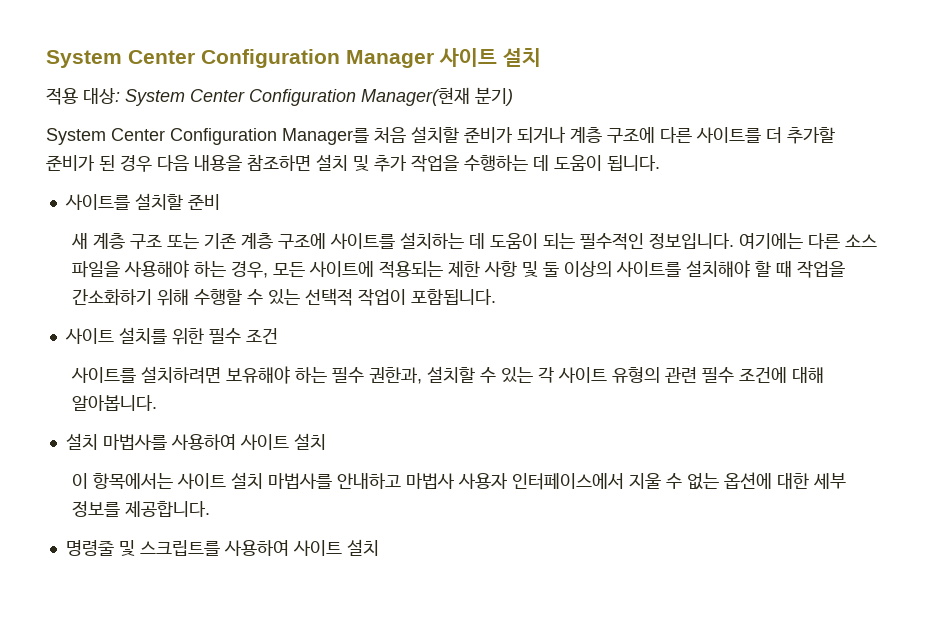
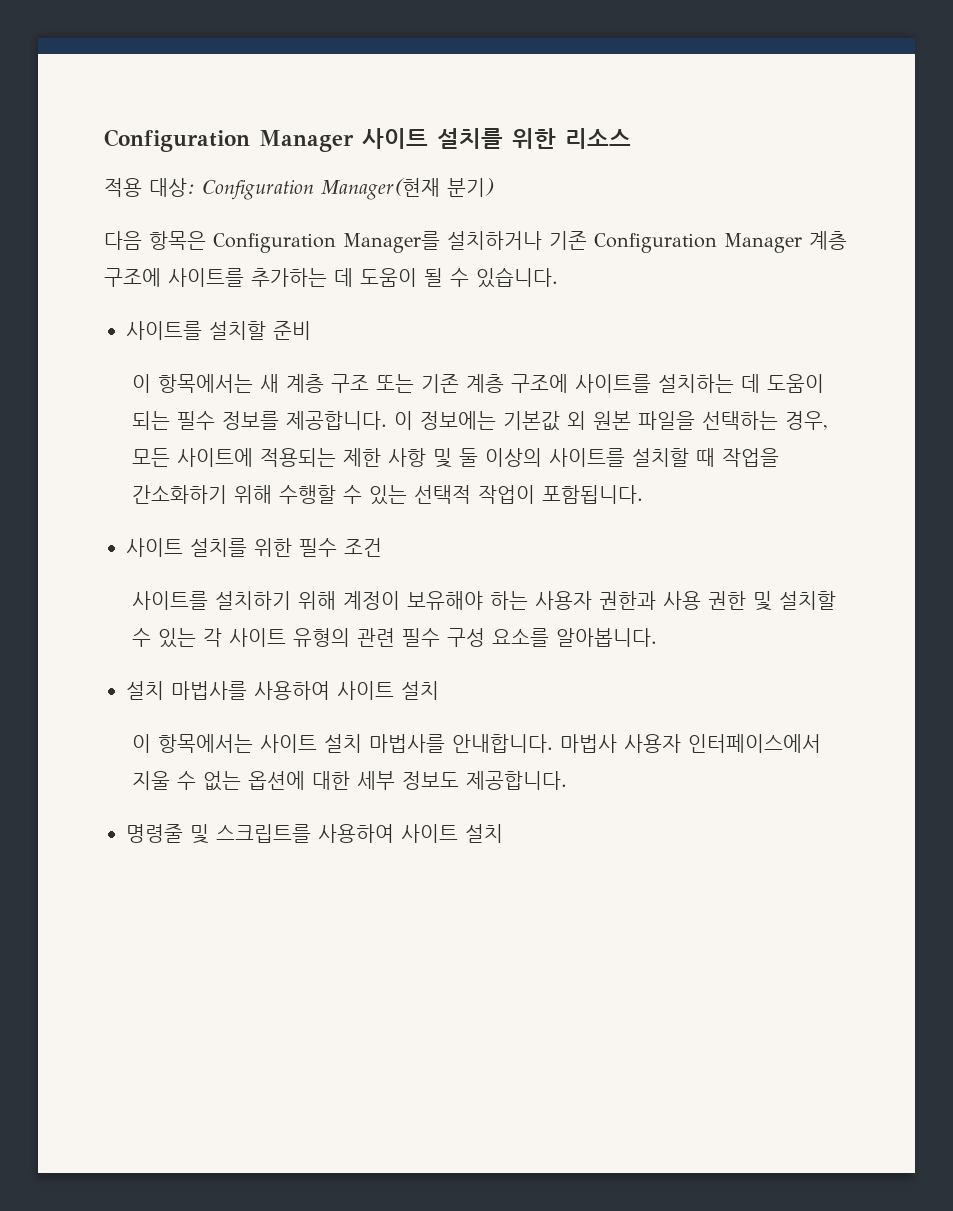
[46,50,195,68] System Center -> (104, 140) none
[503,48,541,67] 설치 -> [437,128,631,149] 설치를 위한 리소스
[125,89,245,106] System Center -> (195, 187) none
[46,126,835,145] [46,154,660,172] System Center Configuration Manager를 처음 설치할 준비가 되거나 계층 구조에 다른 사이트를 더 추가할 준비가 된 경우 다음 내용을 참조하면 설치 및 추가 작업을 수행하는 데 도움이 됩니다. -> [104,231,847,253] [104,267,558,288] 다음 항목은 Configuration Manager를 설치하거나 기존 Configuration Manager 계층 구조에 사이트를 추가하는 데 도움이 될 수 있습니다.
(220, 202) none -> [132,374,254,393] 이 항목에서는
[579,233,877,250] [71,260,226,278] 필수적인 정보입니다. 여기에는 다른 소스 파일을 사용해야 하는 -> [177,411,779,431] 필수 정보를 제공합니다. 이 정보에는 기본값 외 원본 파일을 선택하는
[685,260,771,278] 설치해야 할 -> [632,448,690,467] 설치할
[140,366,422,384] 설치하려면 보유해야 하는 필수 권한과, -> [215,591,773,611] 설치하기 위해 계정이 보유해야 하는 사용자 권한과 사용 권한 및
[738,367,824,383] 조건에 대해 -> [447,628,550,647] 구성 요소를
[336,473,401,489] 안내하고 -> [452,734,554,753] 안내합니다.
[71,501,120,517] 정보를 -> [402,771,460,790] 정보도

